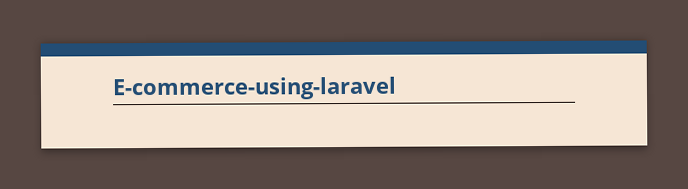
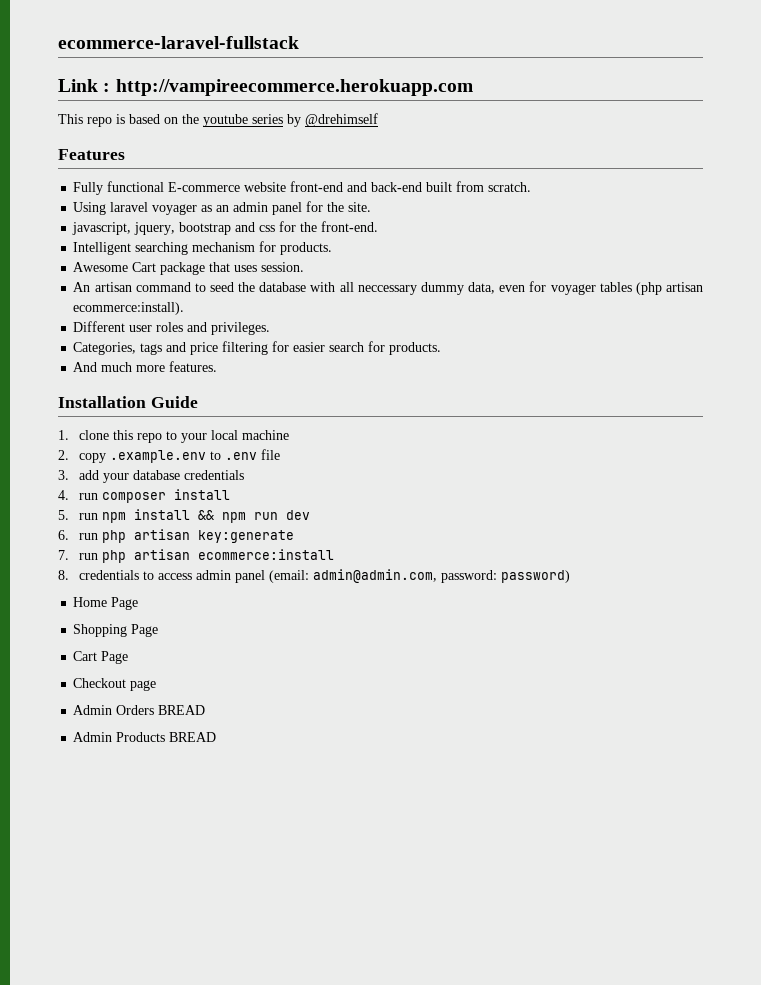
[112,76,397,101] E-commerce-using-laravel -> [58,36,299,49] [58,79,473,96] [58,113,378,127] [58,149,125,160] [73,181,532,195] [73,201,372,215] [72,221,379,235] [73,241,333,255] [73,262,305,275] [73,281,703,295] [73,302,185,315] [73,321,271,335] [73,341,442,355] [73,361,218,372] [58,396,198,408] [58,430,290,443] [58,449,281,463] [58,470,245,483] [58,489,231,503] [58,509,311,523] [58,529,295,543] [58,549,335,563] [58,569,571,583] [73,597,139,610] [73,624,159,637] [73,651,129,664] [73,678,157,691] [73,705,206,715] [73,732,217,742] ecommerce-laravel-fullstack // Link : http://vampireecommerce.herokuapp.com // This repo is based on the youtube series by @drehimself // Features // Fully functional E-commerce website front-end and back-end built from scratch. // Using laravel voyager as an admin panel for the site. // javascript, jquery, bootstrap and css for the front-end. // Intelligent searching mechanism for products. // Awesome Cart package that uses session. // An artisan command to seed the database with all neccessary dummy data, even for voyager tables (php artisan ecommerce:install). // Different user roles and privileges. // Categories, tags and price filtering for easier search for products. // And much more features. // Installation Guide // 1. clone this repo to your local machine // 2. copy .example.env to .env file // 3. add your database credentials // 4. run composer install // 5. run npm install && npm run dev // 6. run php artisan key:generate // 7. run php artisan ecommerce:install // 8. credentials to access admin panel (email: admin@admin.com, password: password) // Home Page // Shopping Page // Cart Page // Checkout page // Admin Orders BREAD // Admin Products BREAD

